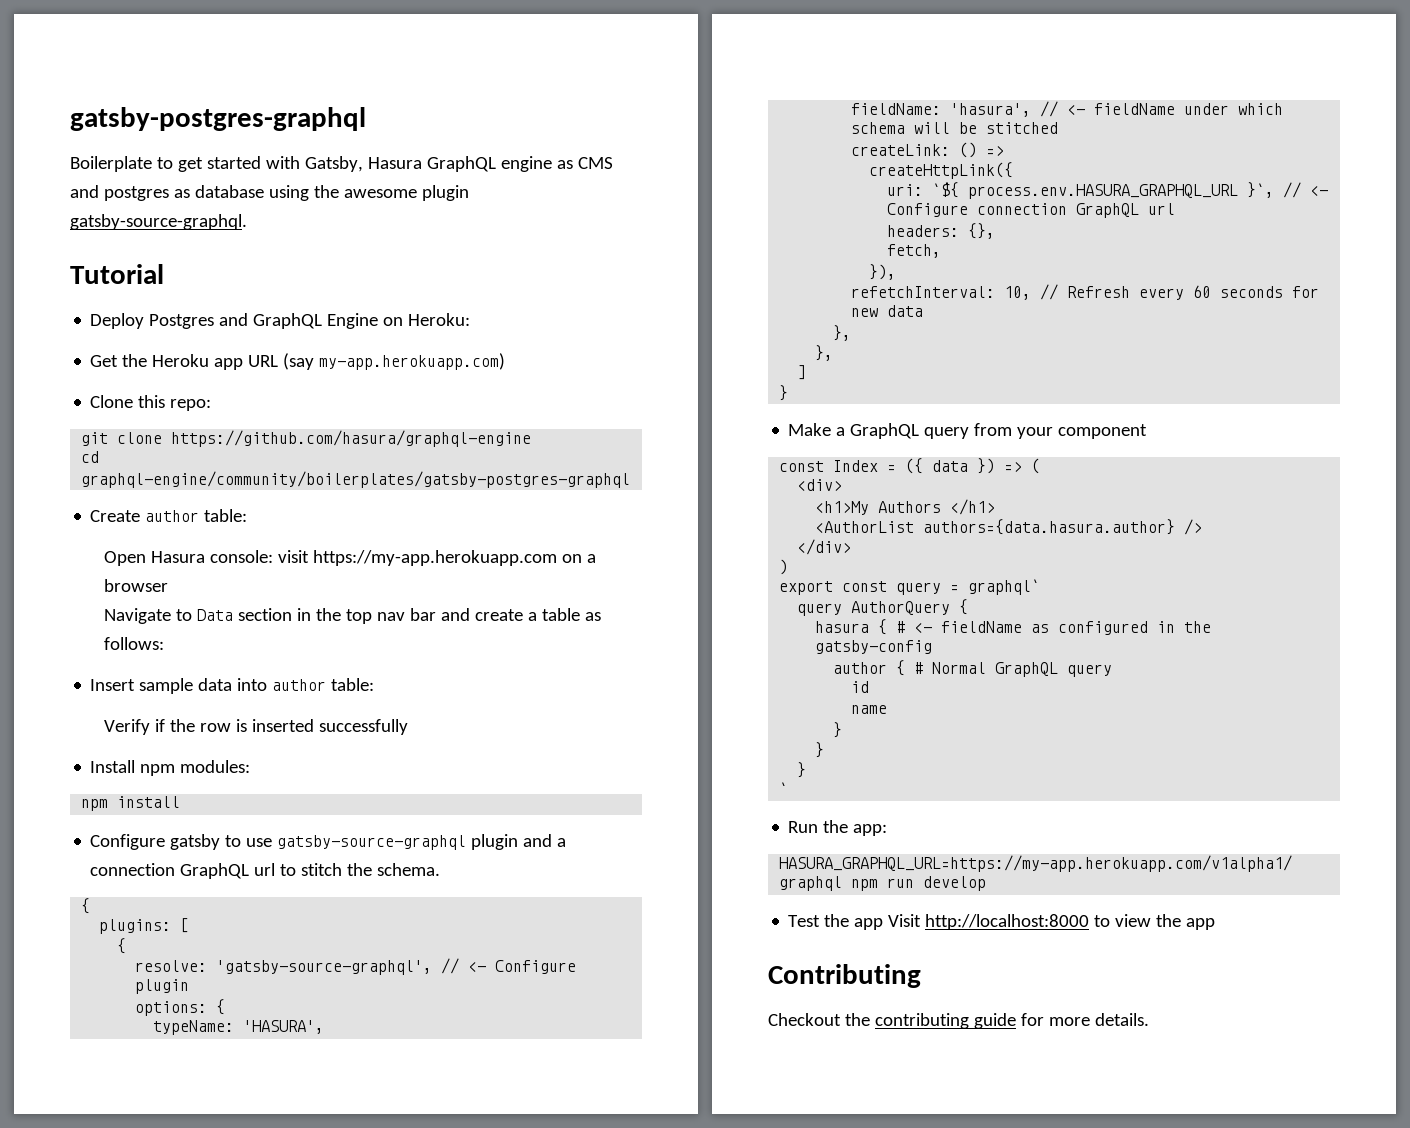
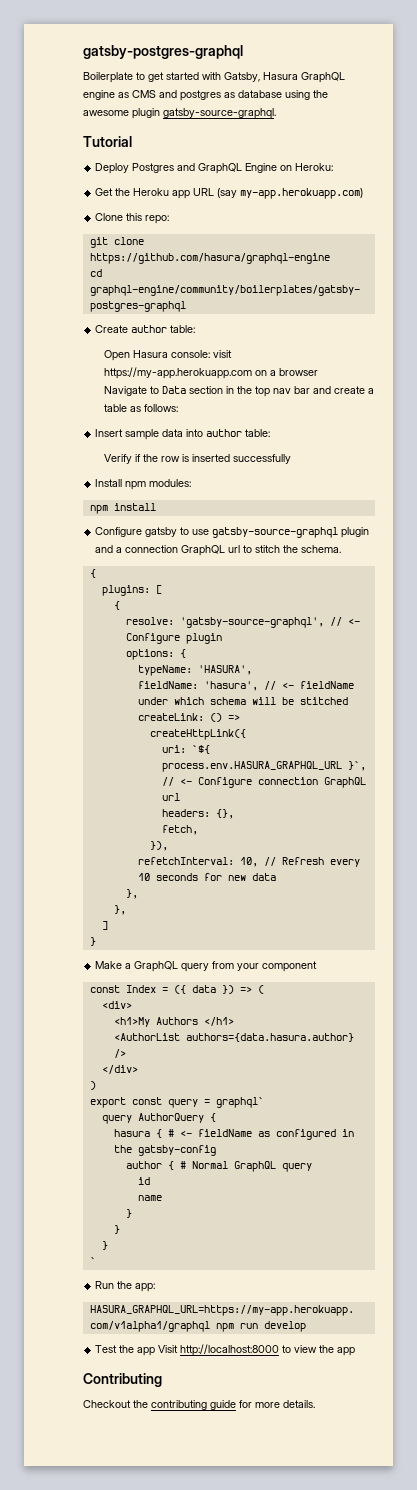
[1193,285,1212,298] 60 -> [137,873,150,881] 10

